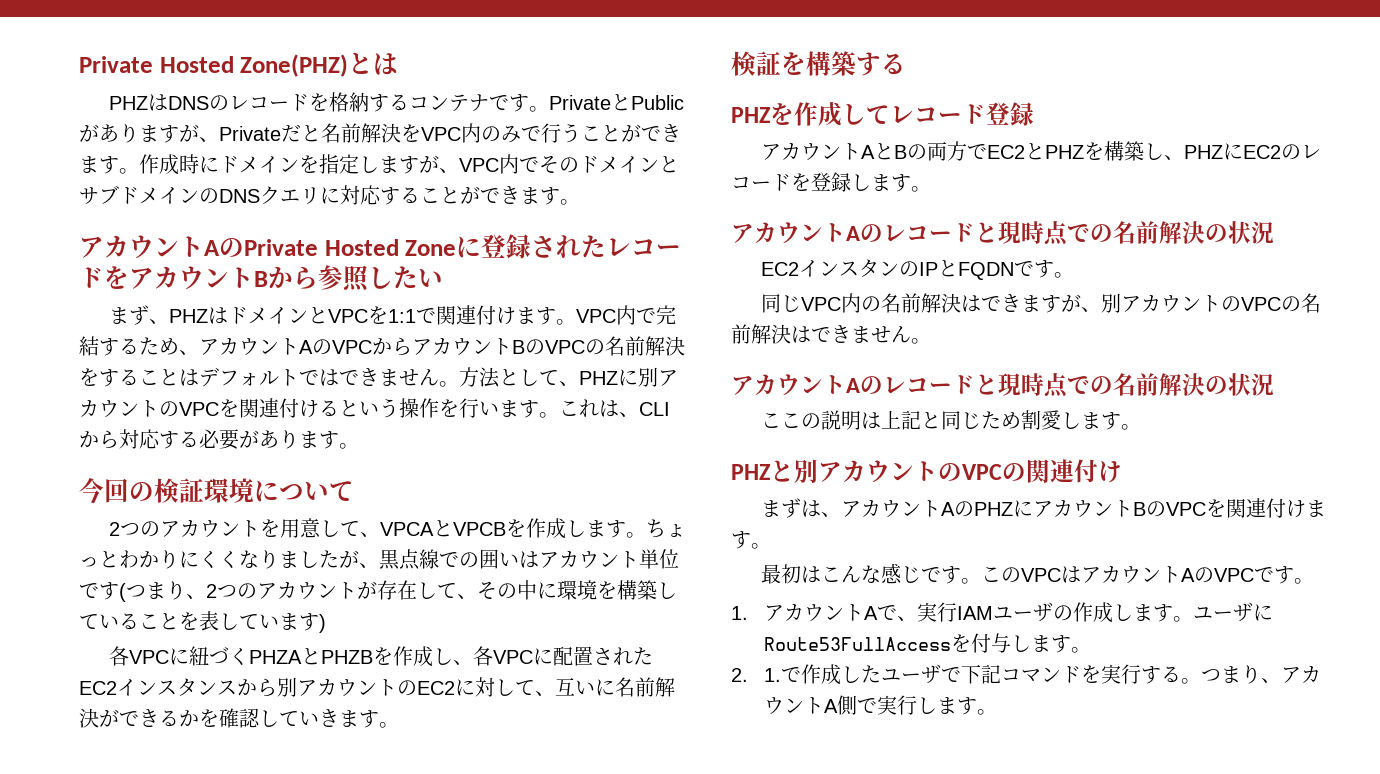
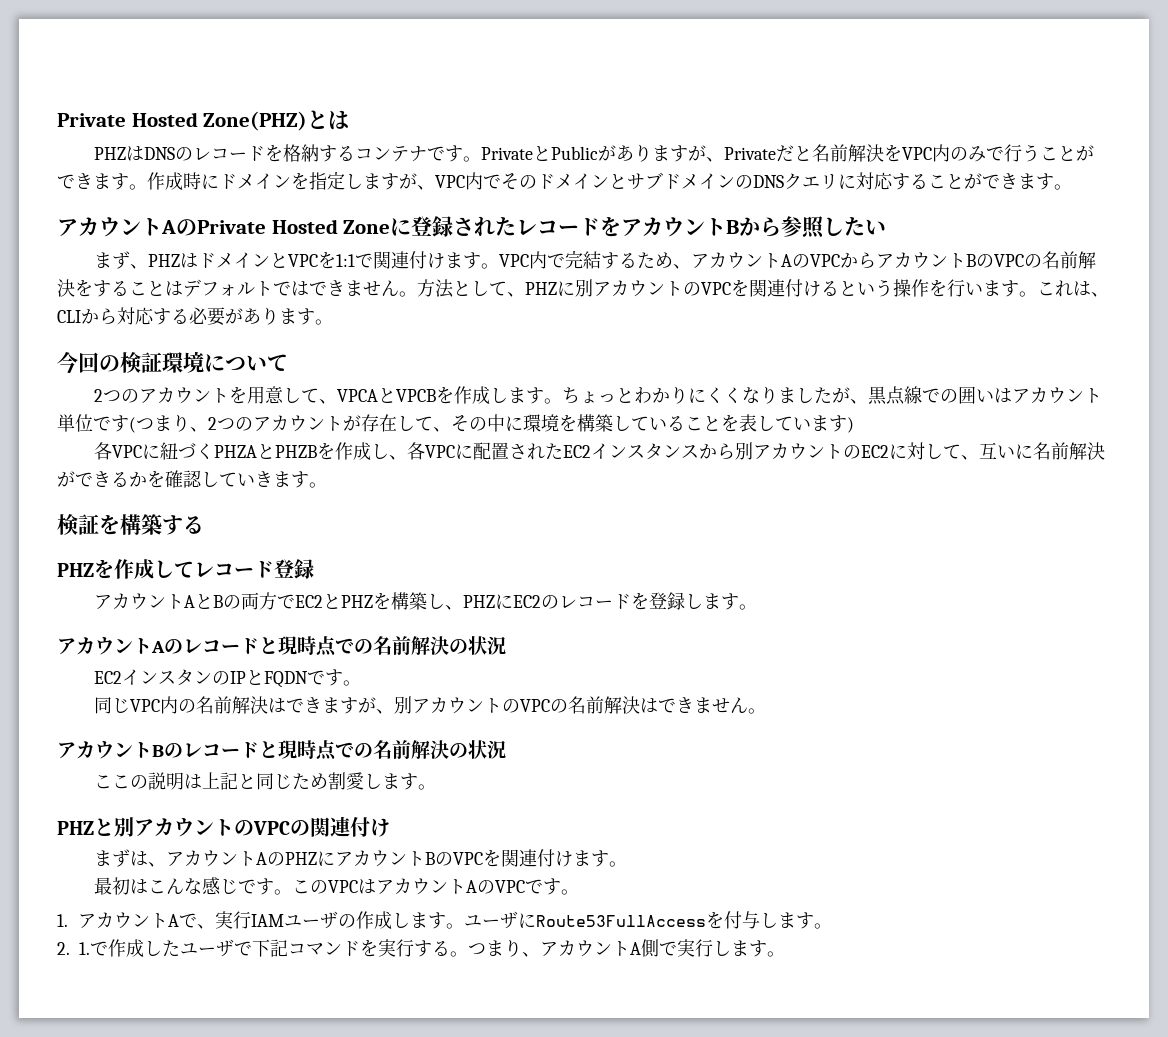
[846,378,860,393] A -> [152,745,164,757] B

